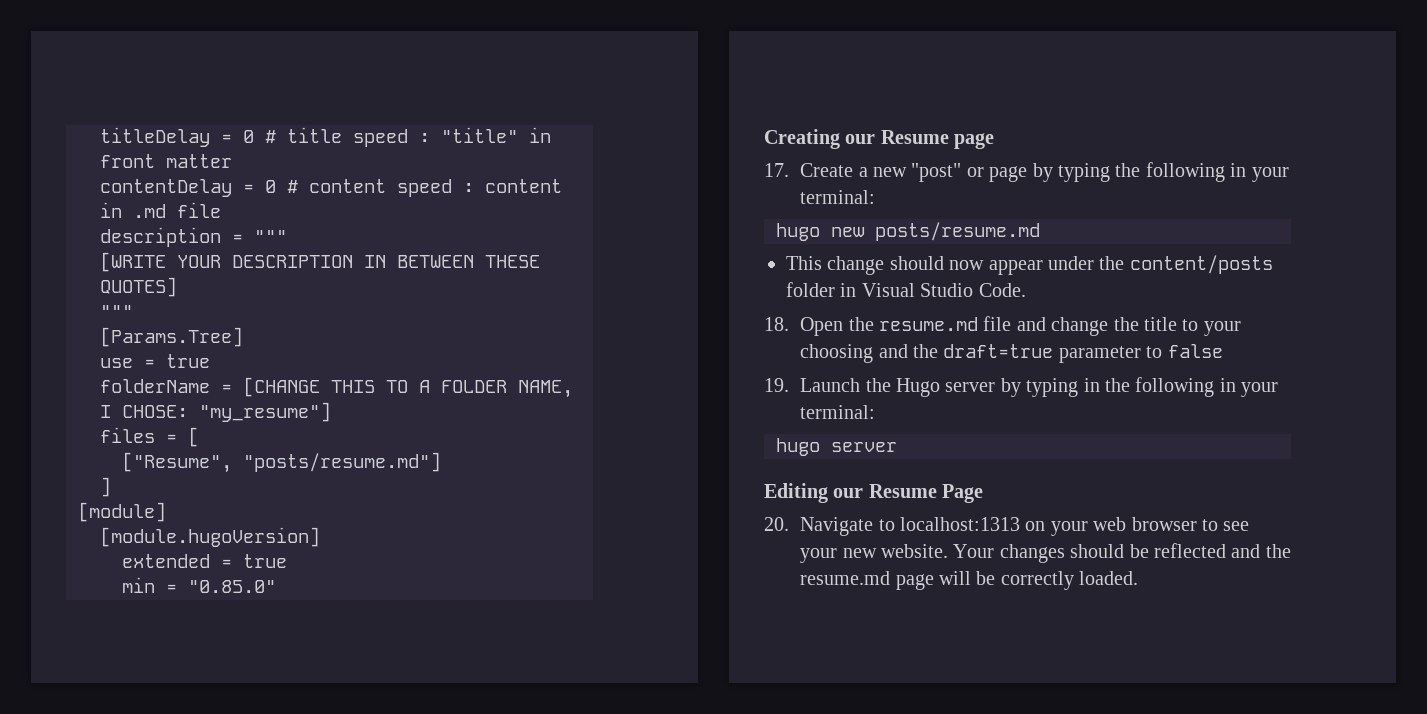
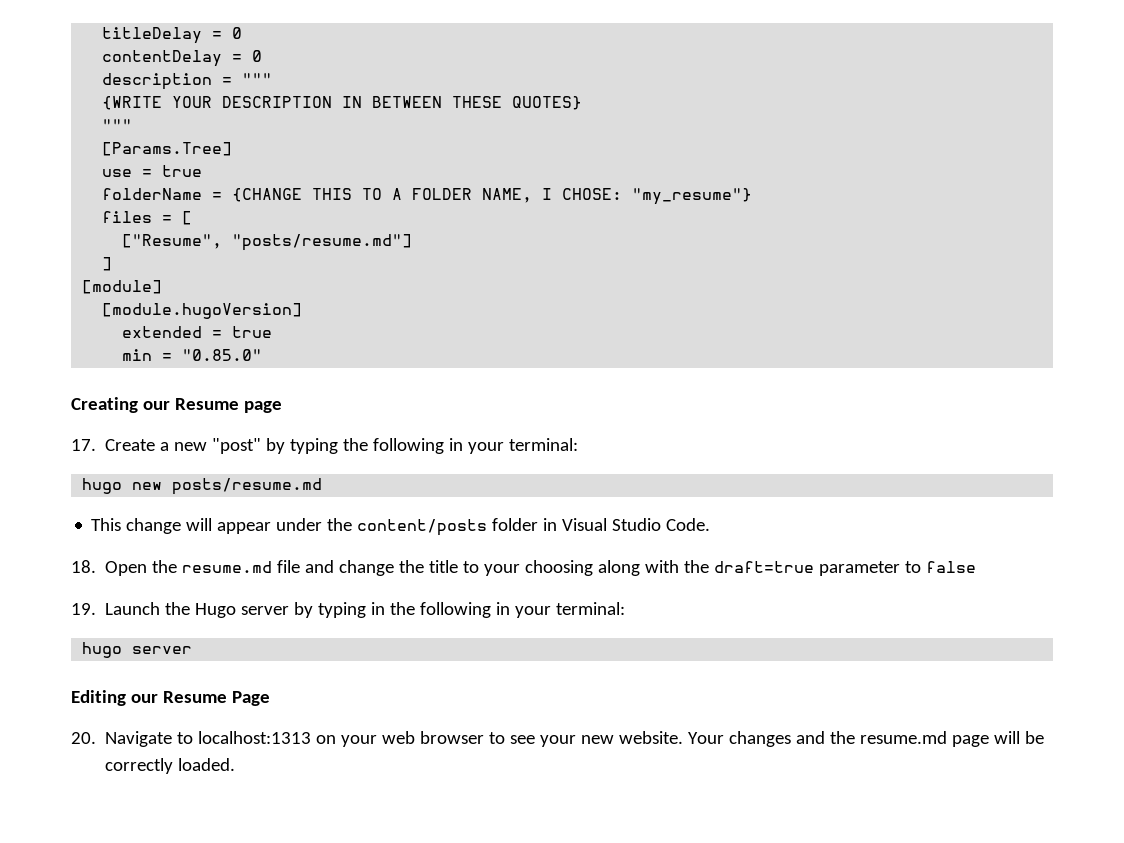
[265,127,551,147] [100,154,232,168] [100,179,562,197] [100,202,221,218] # title speed : "title" in front matter // contentDelay = 0 # content speed : content in .md file -> [102,50,263,67] // contentDelay = 0
[100,252,166,272] [WRITE -> [102,96,163,110] {WRITE
[100,277,177,297] QUOTES] -> [512,96,583,110] QUOTES}
[243,377,320,397] [CHANGE -> [232,188,303,202] {CHANGE
[199,402,331,422] "my_resume"] -> [632,188,753,205] "my_resume"}
[966,166,1028,182] or page -> (262, 446) none
[889,256,985,270] should now -> [186,518,213,531] will
[878,344,908,358] and -> [598,560,680,576] along with
[1070,543,1227,558] should be reflected -> (792, 739) none

